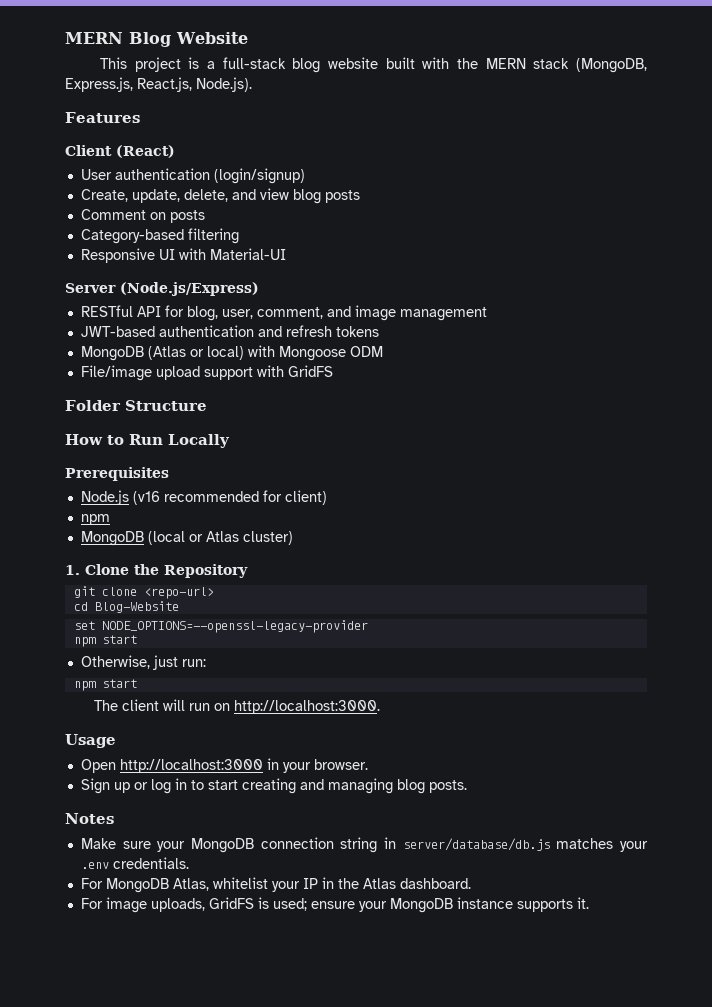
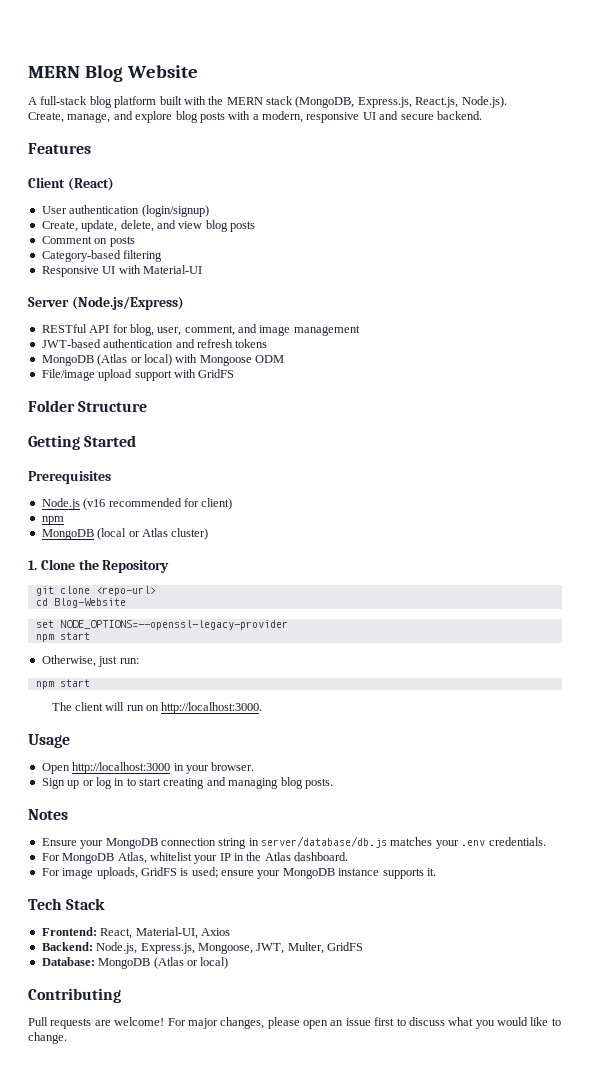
[99,57,215,72] This project is a -> [28,97,37,105] A
[327,57,378,69] website -> [114,96,157,108] platform
(252, 84) none -> [28,111,482,123] // Create, manage, and explore blog posts with a modern, responsive UI and secure backend.
[65,434,230,448] How to Run Locally -> [28,435,137,450] Getting Started
[80,838,151,849] Make sure -> [41,838,77,846] Ensure
(589, 903) none -> [28,898,106,910] [41,927,230,939] [41,942,363,954] [41,957,229,969] [28,988,121,1003] [28,1017,561,1029] [28,1032,67,1044] // Tech Stack // Frontend: React, Material-UI, Axios // Backend: Node.js, Express.js, Mongoose, JWT, Multer, GridFS // Database: MongoDB (Atlas or local) // Contributing // Pull requests are welcome! For major changes, please open an issue first to discuss what you would like to change.

